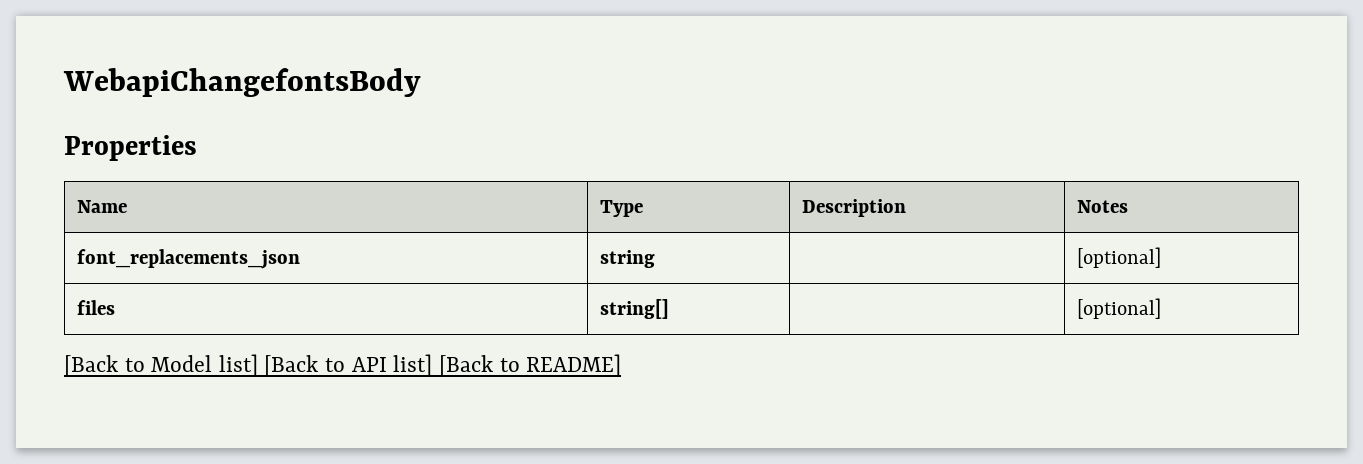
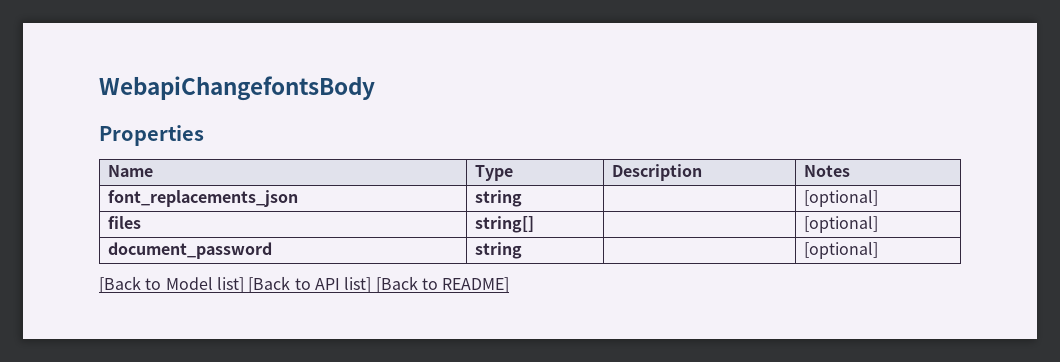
(1162, 308) none -> [108,242,273,259] [475,242,523,259] [804,242,879,259] // document_password | string | | [optional]

